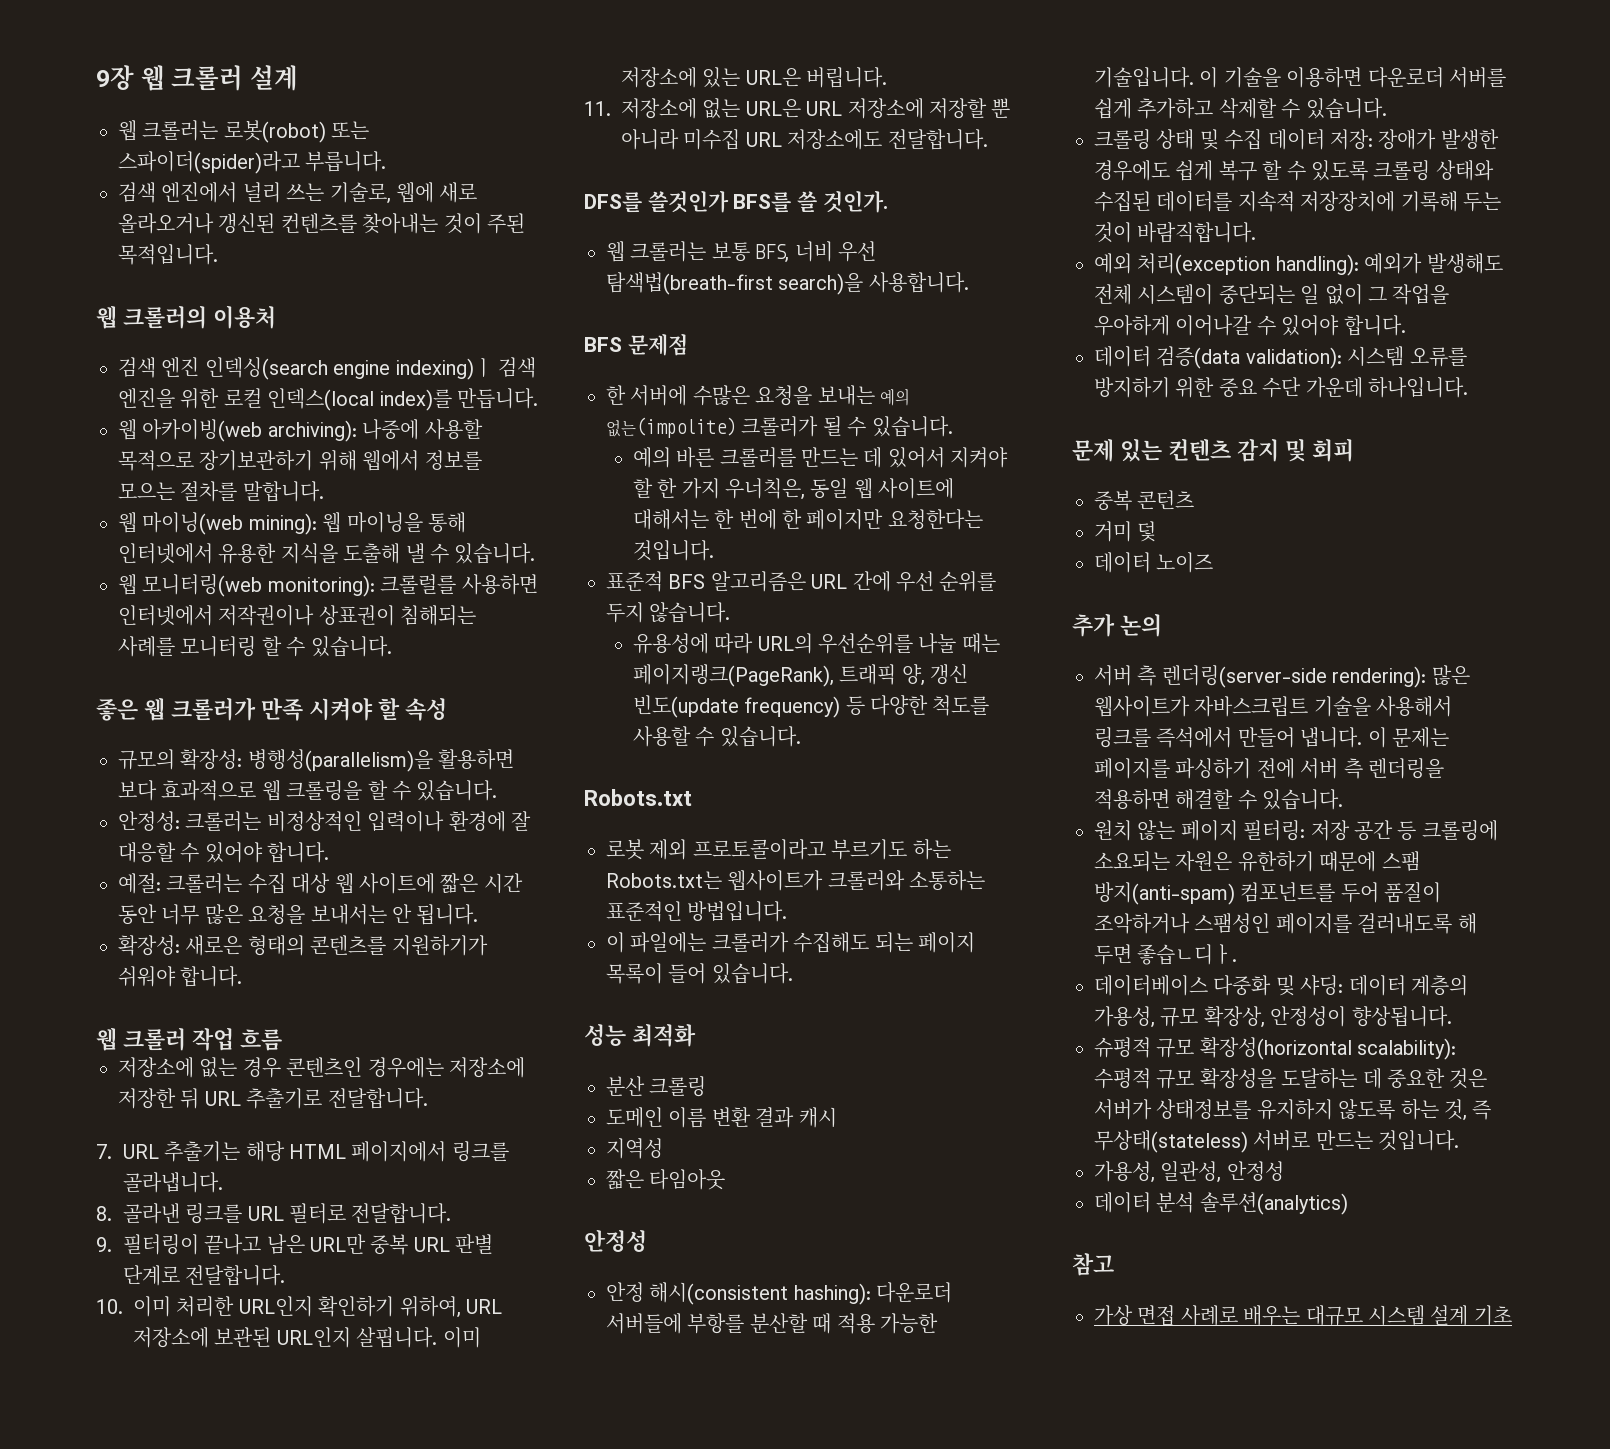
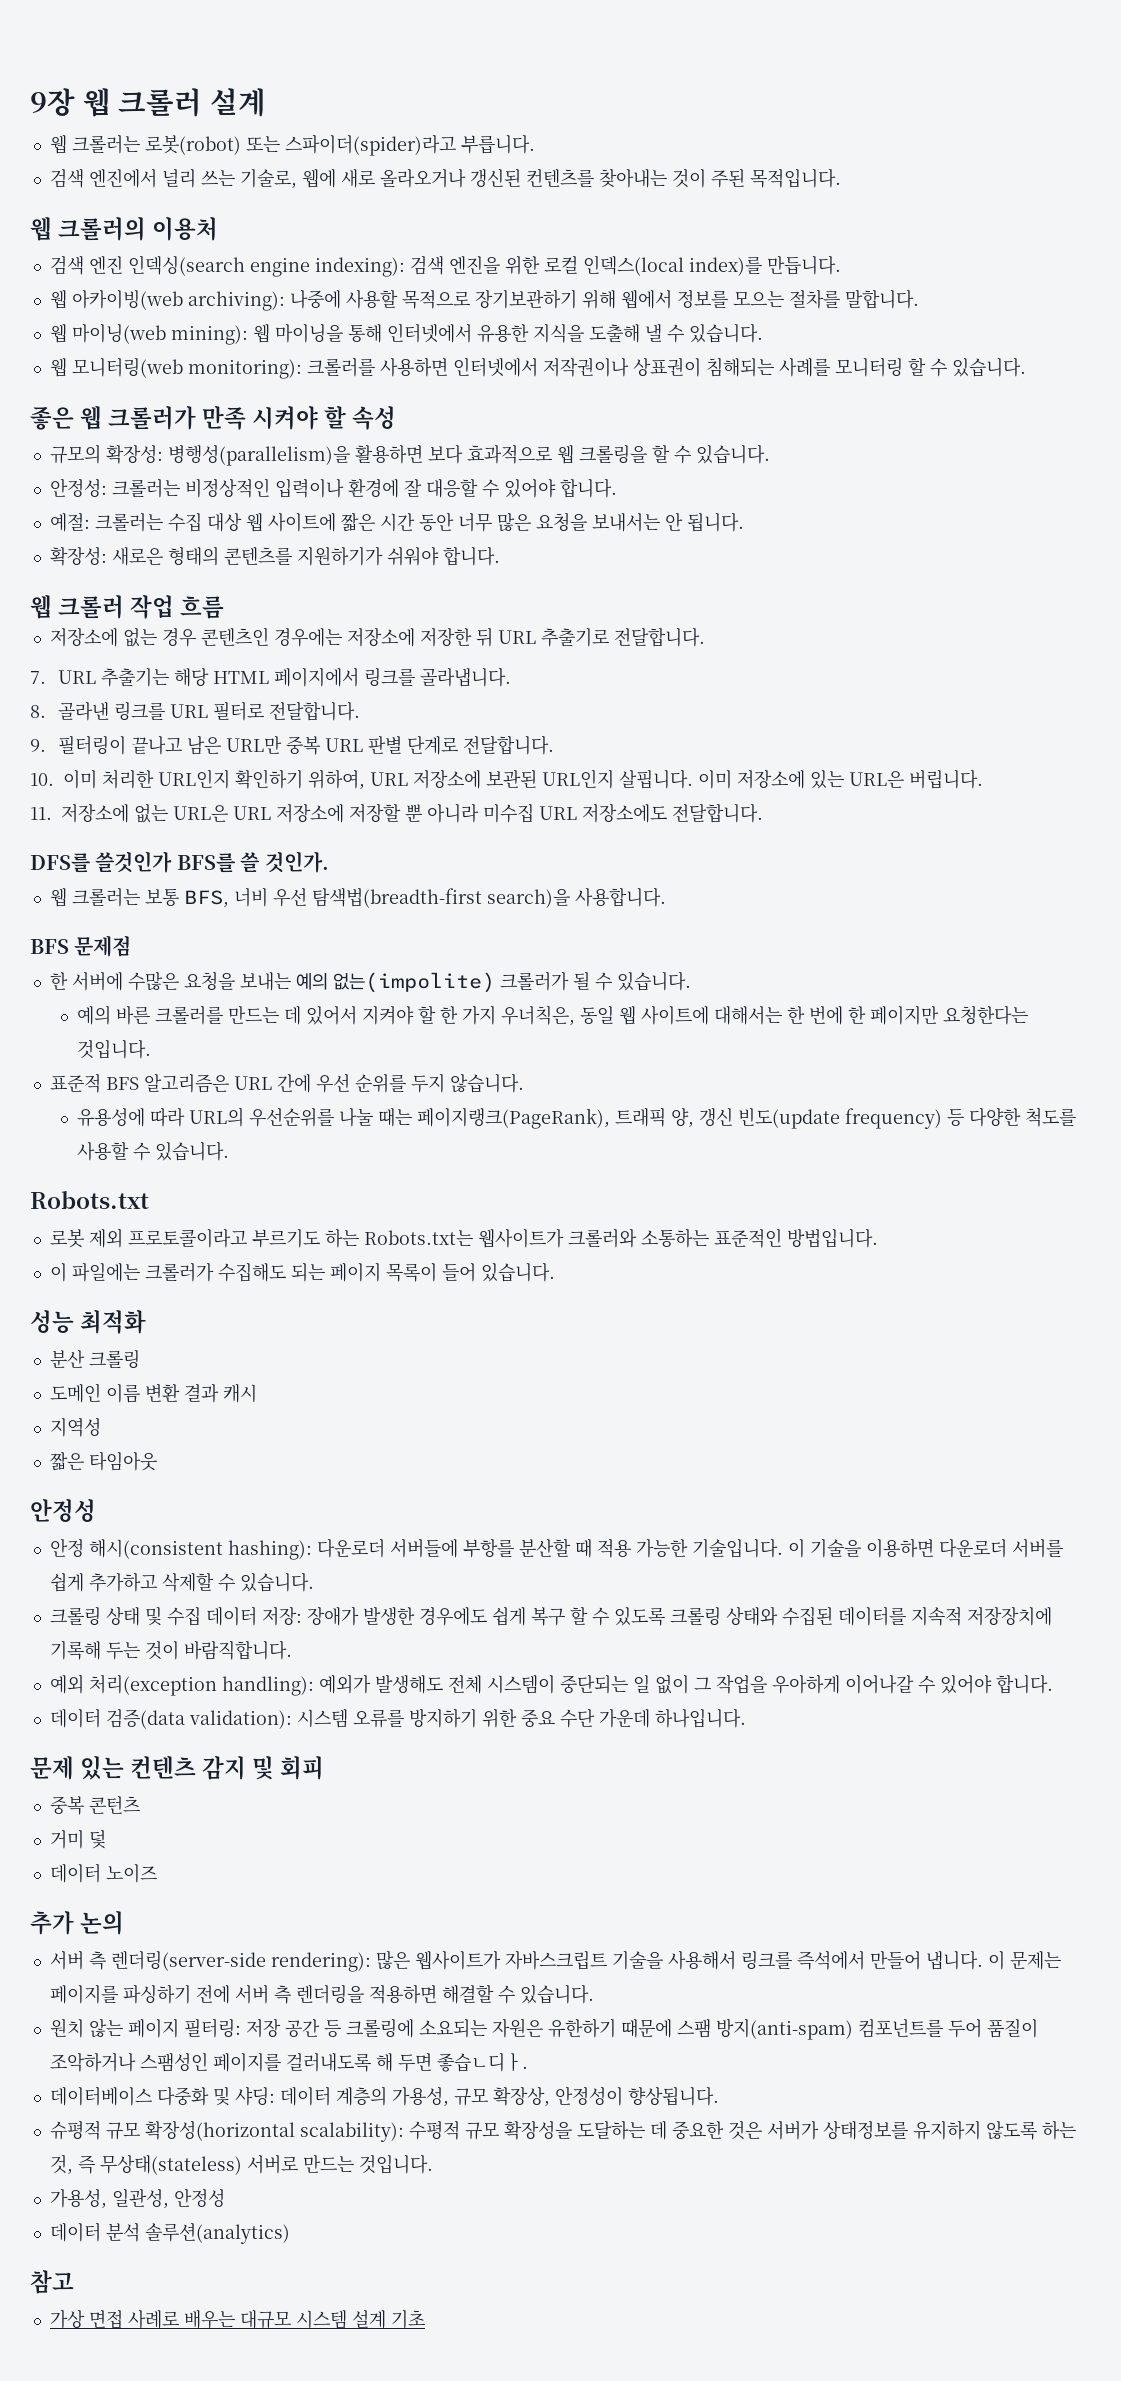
[395,358,493,380] indexing)ㅣ -> [314,257,405,277] indexing):
[380,574,457,594] 크롤럴를 -> [306,358,375,377] 크롤러를
[606,272,773,295] 탐색법(breath-first -> [311,888,482,908] 탐색법(breadth-first

